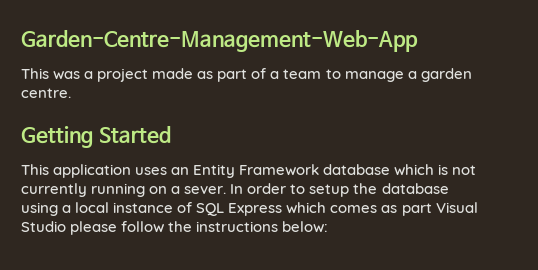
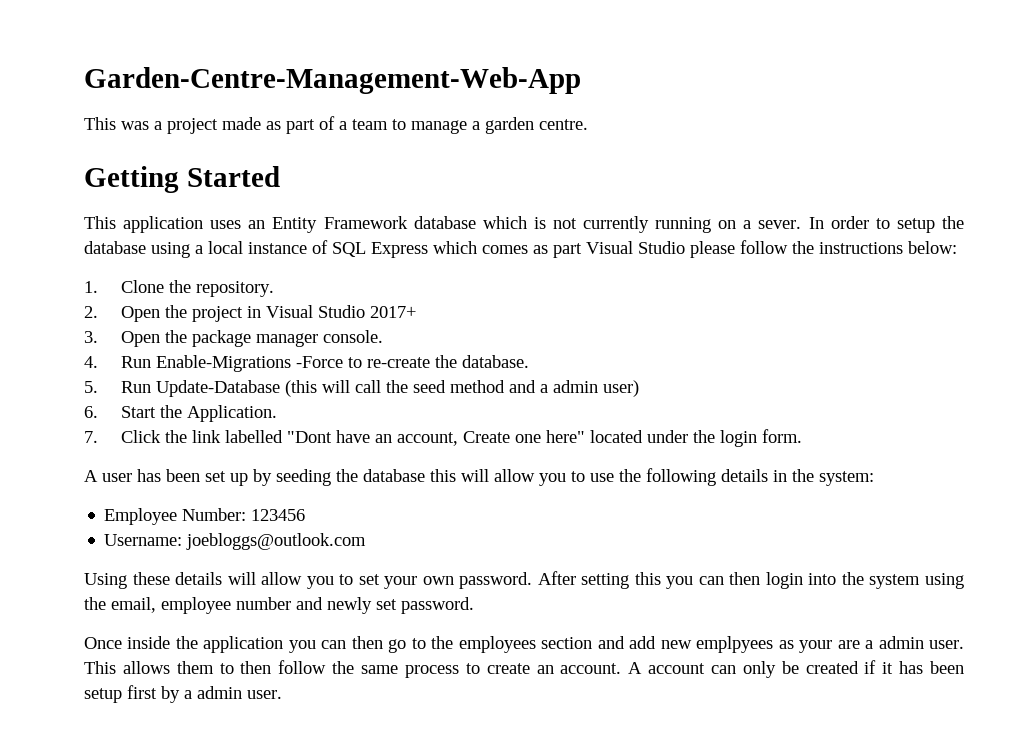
(329, 227) none -> [84,280,274,297] [84,305,416,322] [84,330,383,347] [84,355,529,372] [84,380,639,397] [84,405,277,422] [84,429,802,447] [84,468,874,486] [104,508,306,525] [104,533,367,550] [84,571,964,589] [84,597,474,614] [84,636,965,653] [84,660,965,678] [84,685,282,703] // 1. Clone the repository. // 2. Open the project in Visual Studio 2017+ // 3. Open the package manager console. // 4. Run Enable-Migrations -Force to re-create the database. // 5. Run Update-Database (this will call the seed method and a admin user) // 6. Start the Application. // 7. Click the link labelled "Dont have an account, Create one here" located under the login form. // A user has been set up by seeding the database this will allow you to use the following details in the system: // Employee Number: 123456 // Username: joebloggs@outlook.com // Using these details will allow you to set your own password. After setting this you can then login into the system using the email, employee number and newly set password. // Once inside the application you can then go to the employees section and add new emplpyees as your are a admin user. This allows them to then follow the same process to create an account. A account can only be created if it has been setup first by a admin user.

